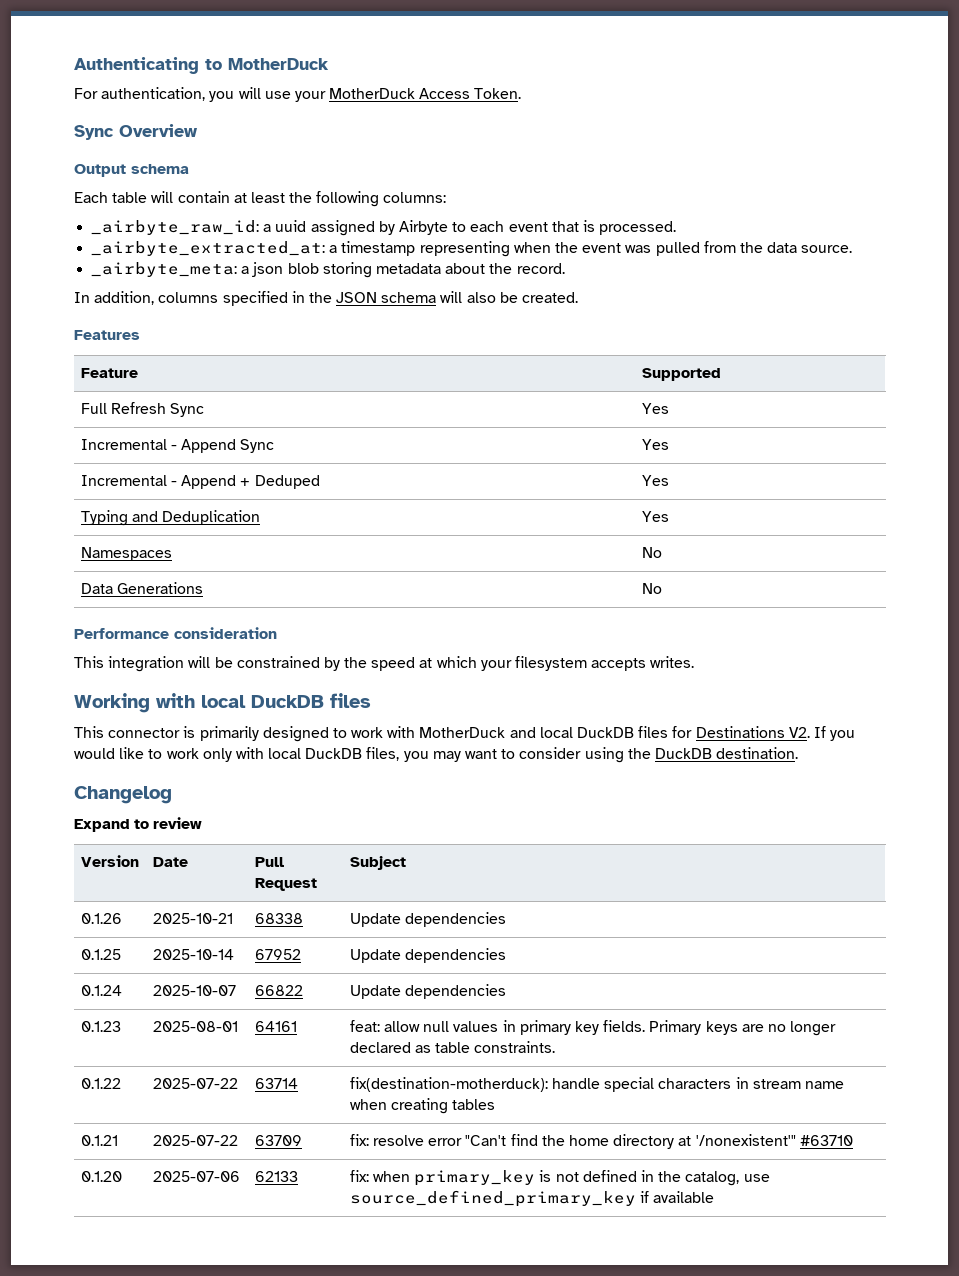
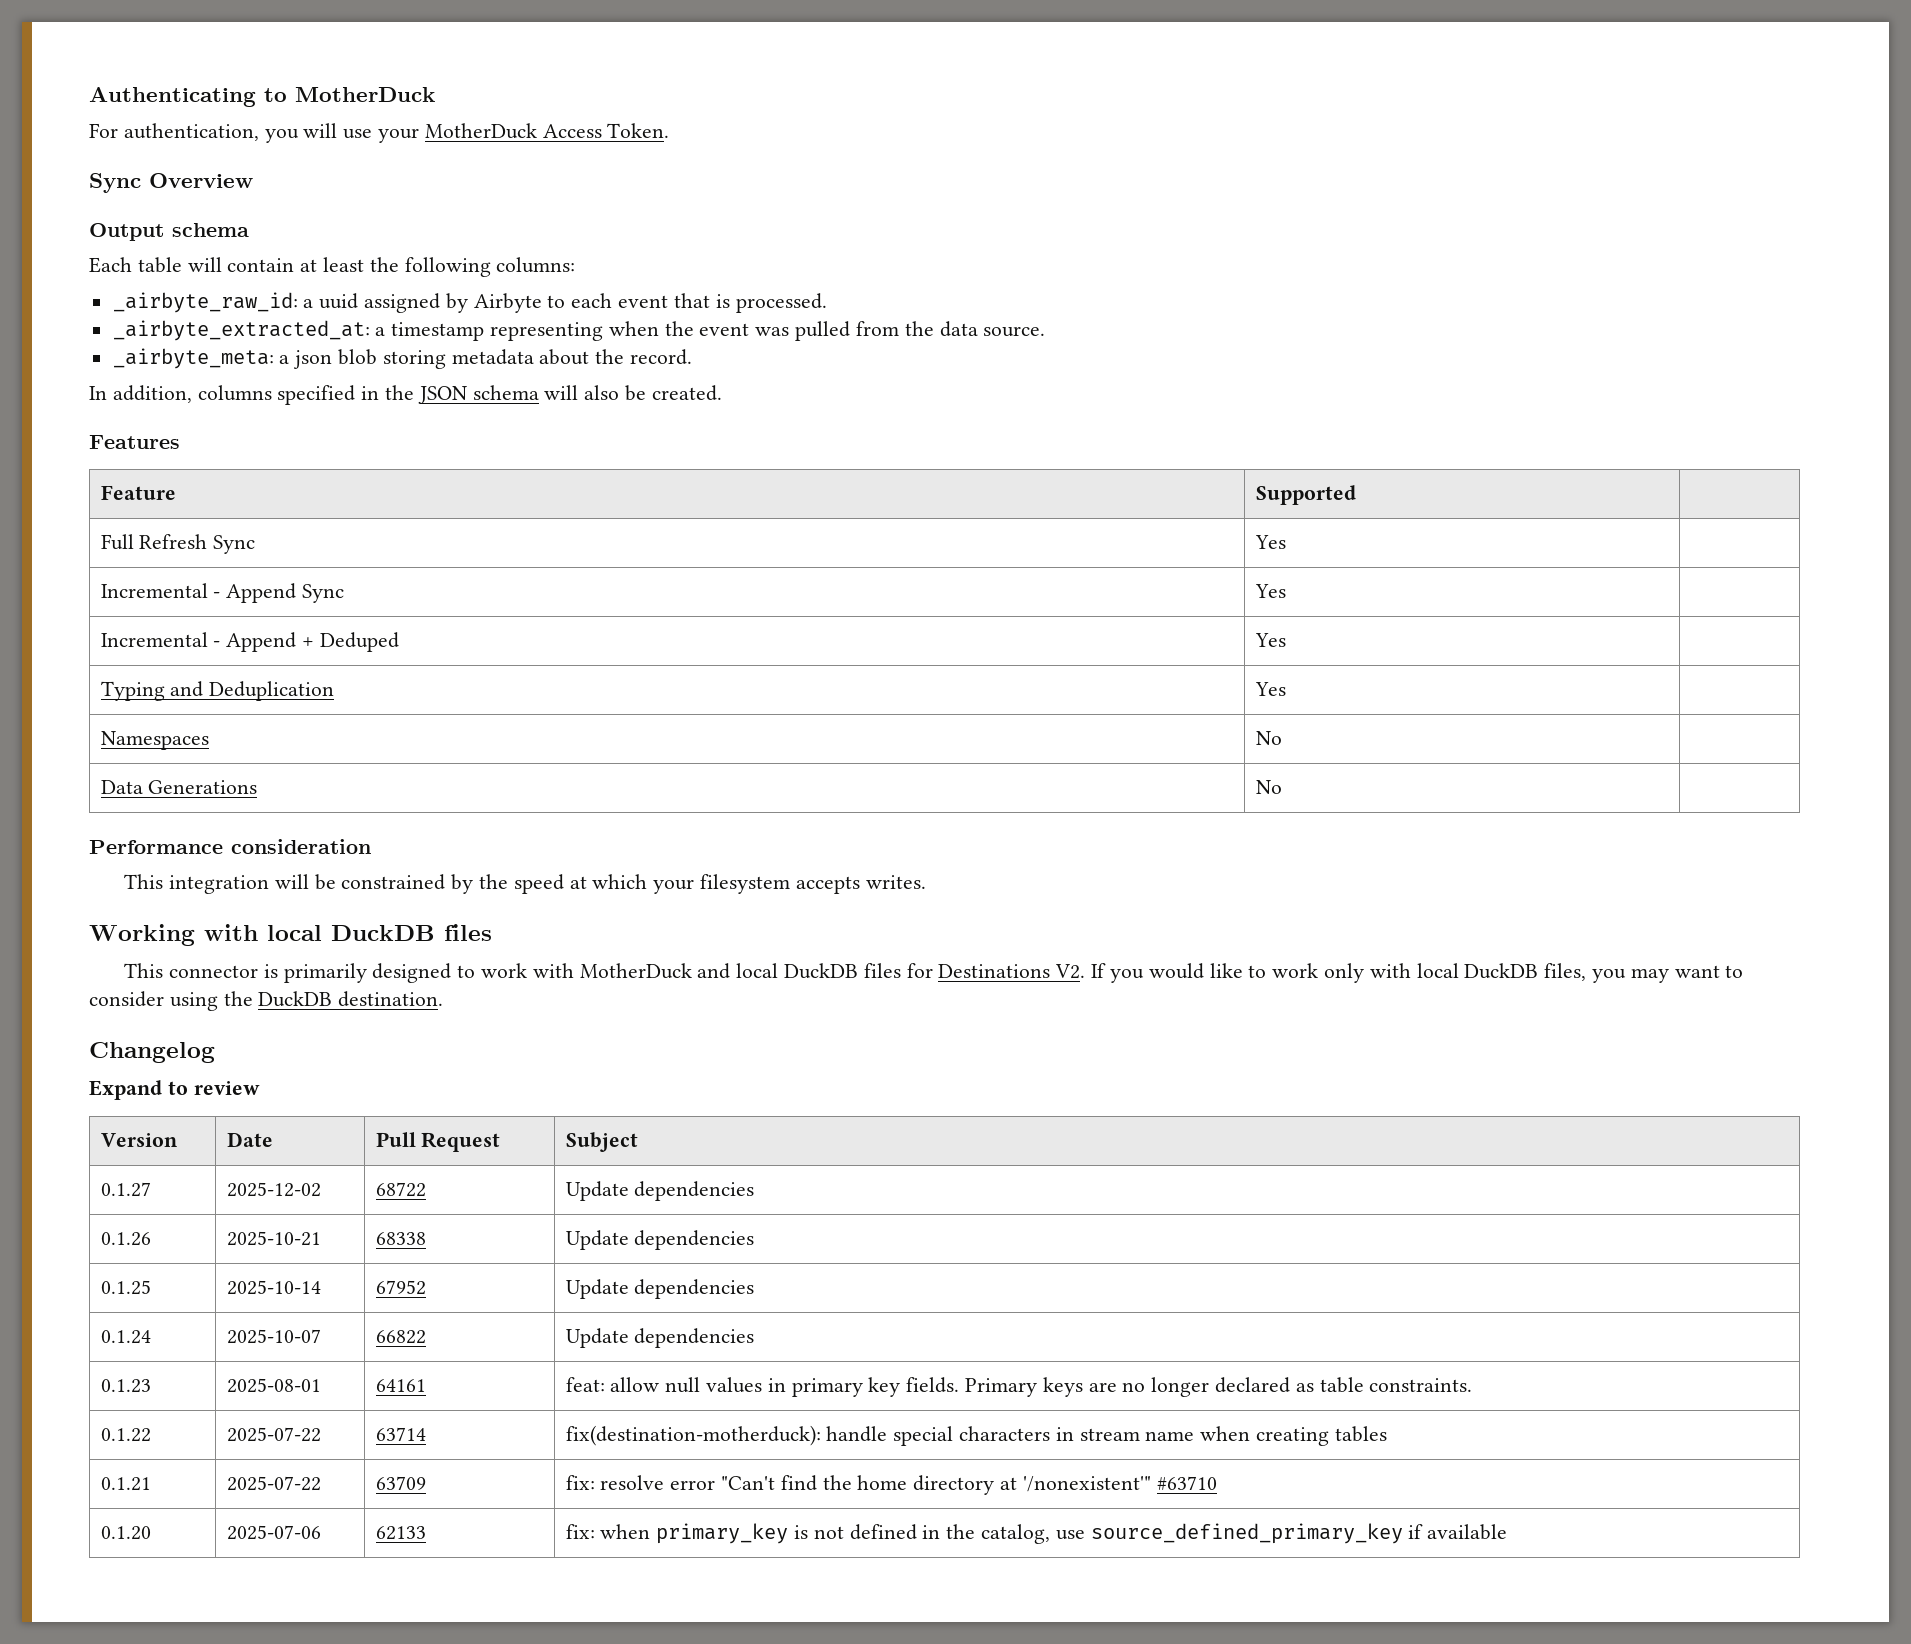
(406, 863) none -> [100,1182,151,1197] [226,1182,321,1197] [375,1182,426,1197] [565,1181,755,1201] // 0.1.27 | 2025-12-02 | 68722 | Update dependencies

